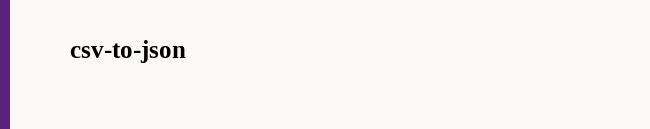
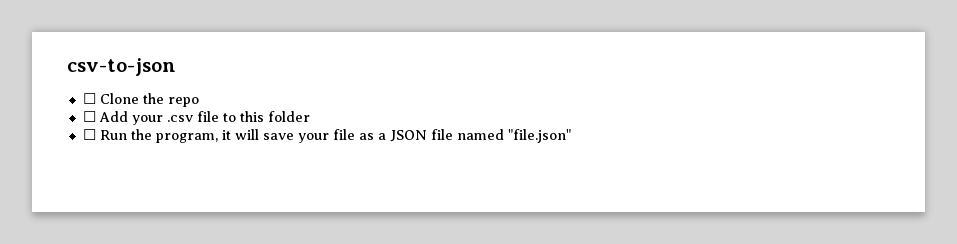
(186, 51) none -> [82,93,199,107] [82,111,310,125] [82,129,571,143] // ☐ Clone the repo // ☐ Add your .csv file to this folder // ☐ Run the program, it will save your file as a JSON file named "file.json"

